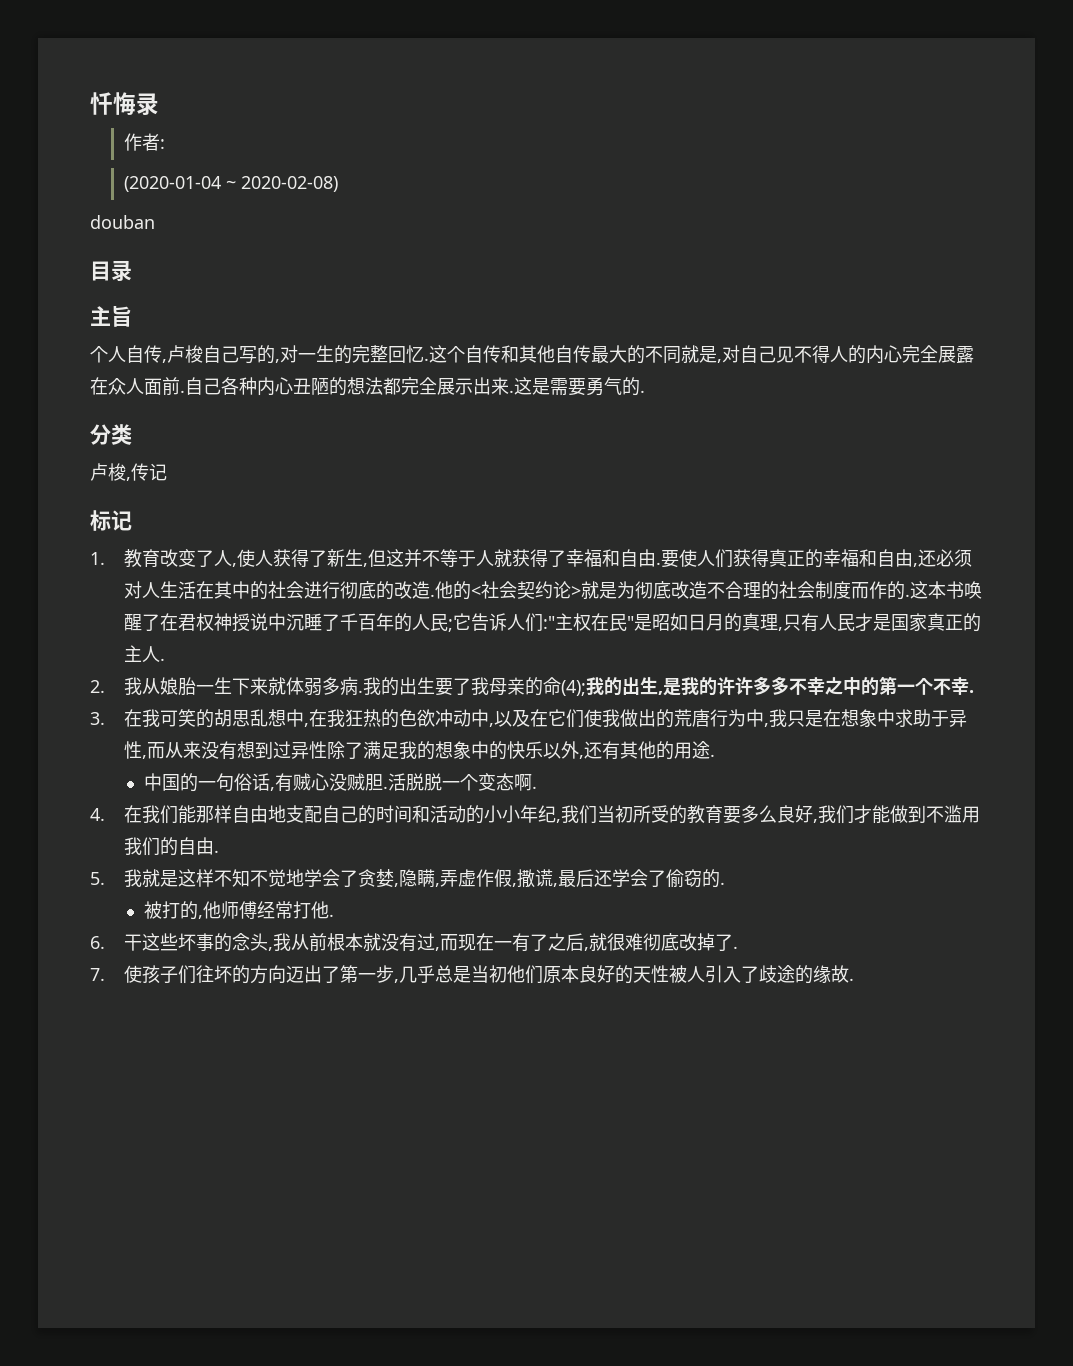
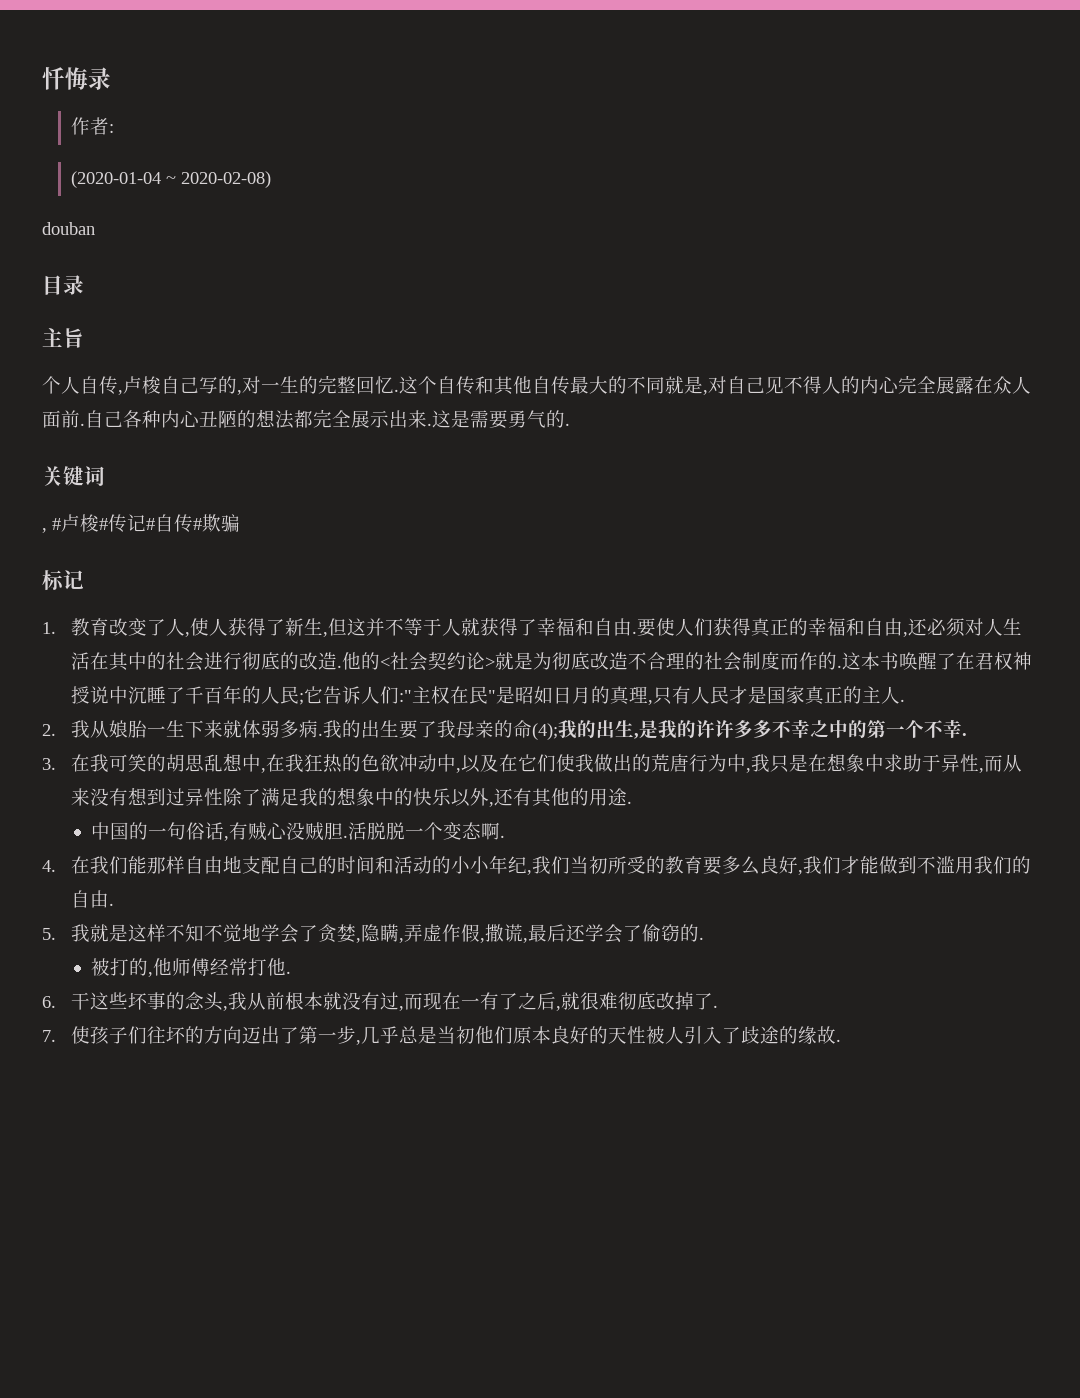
[90,424,132,445] [90,463,167,481] 分类 // 卢梭,传记 -> [42,466,105,486] [42,514,240,533] 关键词 // , #卢梭#传记#自传#欺骗

